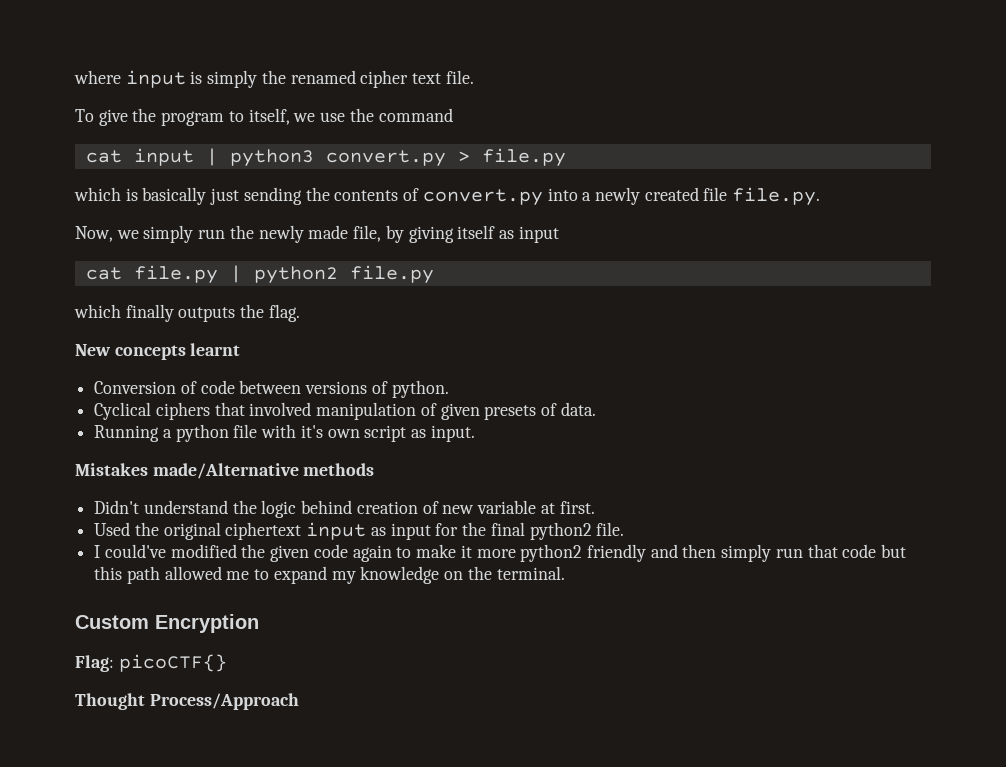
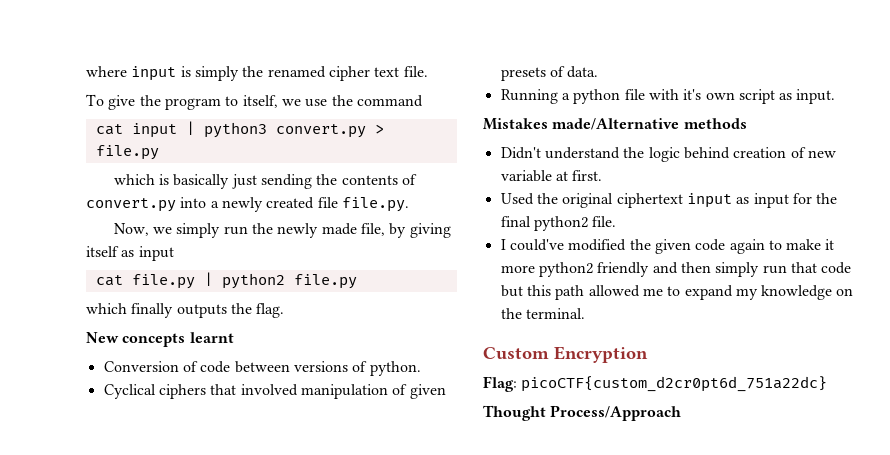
[118,654,227,672] picoCTF{} -> [521,376,828,392] picoCTF{custom_d2cr0pt6d_751a22dc}

